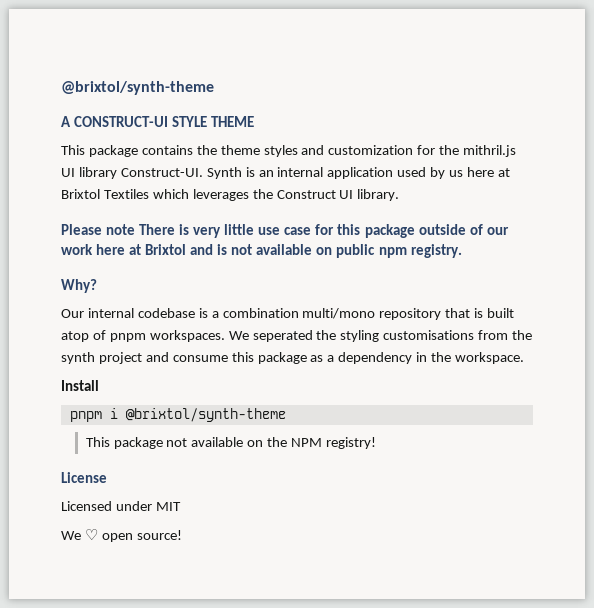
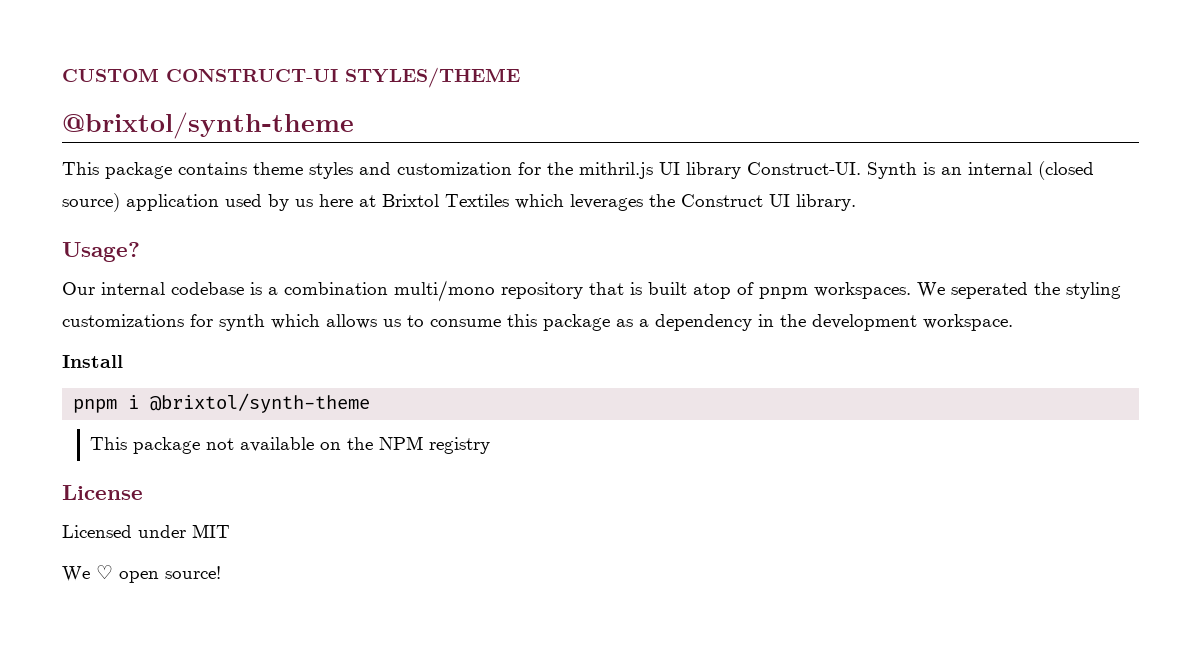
[61,81,214,95] [61,116,254,127] @brixtol/synth-theme // A CONSTRUCT-UI STYLE THEME -> [62,67,520,88] [62,112,354,139] CUSTOM CONSTRUCT-UI STYLES/THEME // @brixtol/synth-theme
[196,145,217,155] the -> (247, 168) none
(324, 172) none -> [1038,161,1094,180] [62,193,120,212] (closed source)
[61,224,509,238] [61,244,462,258] [61,279,97,293] Please note There is very little use case for this package outside of our work here at Brixtol and is not available on public npm registry. // Why? -> [62,242,140,262] Usage?
[383,330,533,340] [61,352,169,364] customisations from the synth project and -> [62,314,424,331] customizations for synth which allows us to
(452, 357) none -> [812,314,917,331] development
[326,437,377,449] registry! -> [429,437,491,454] registry

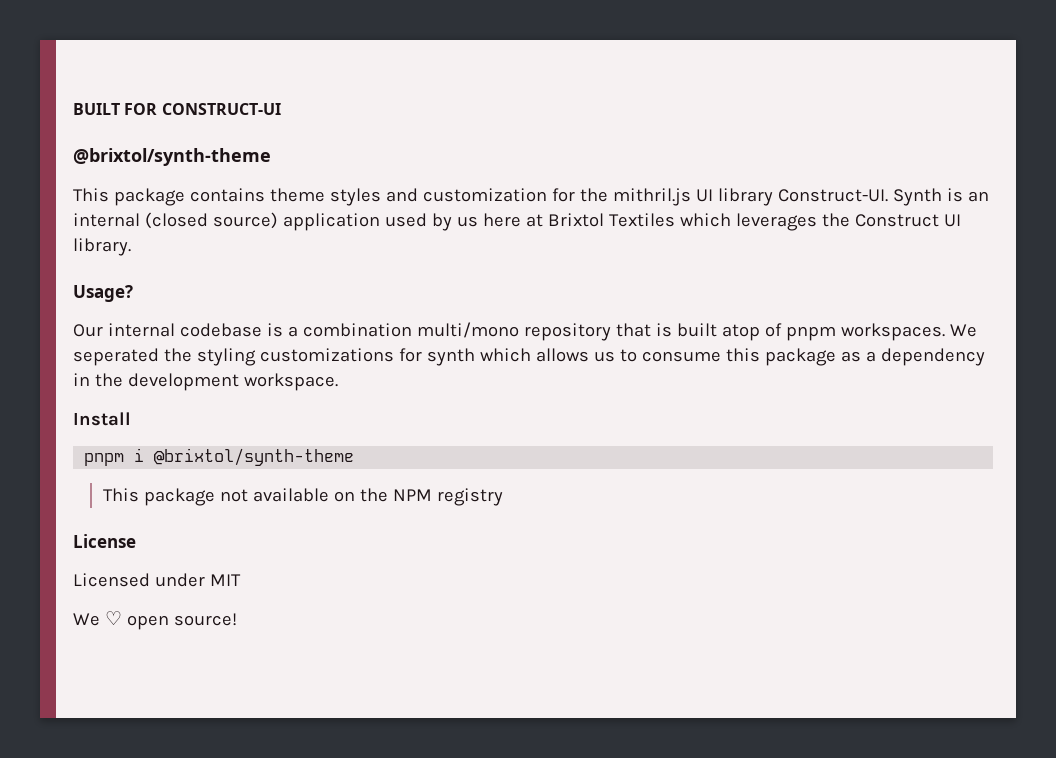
[62,68,159,82] CUSTOM -> [73,103,158,115] BUILT FOR
[345,67,520,88] STYLES/THEME -> (281, 109) none

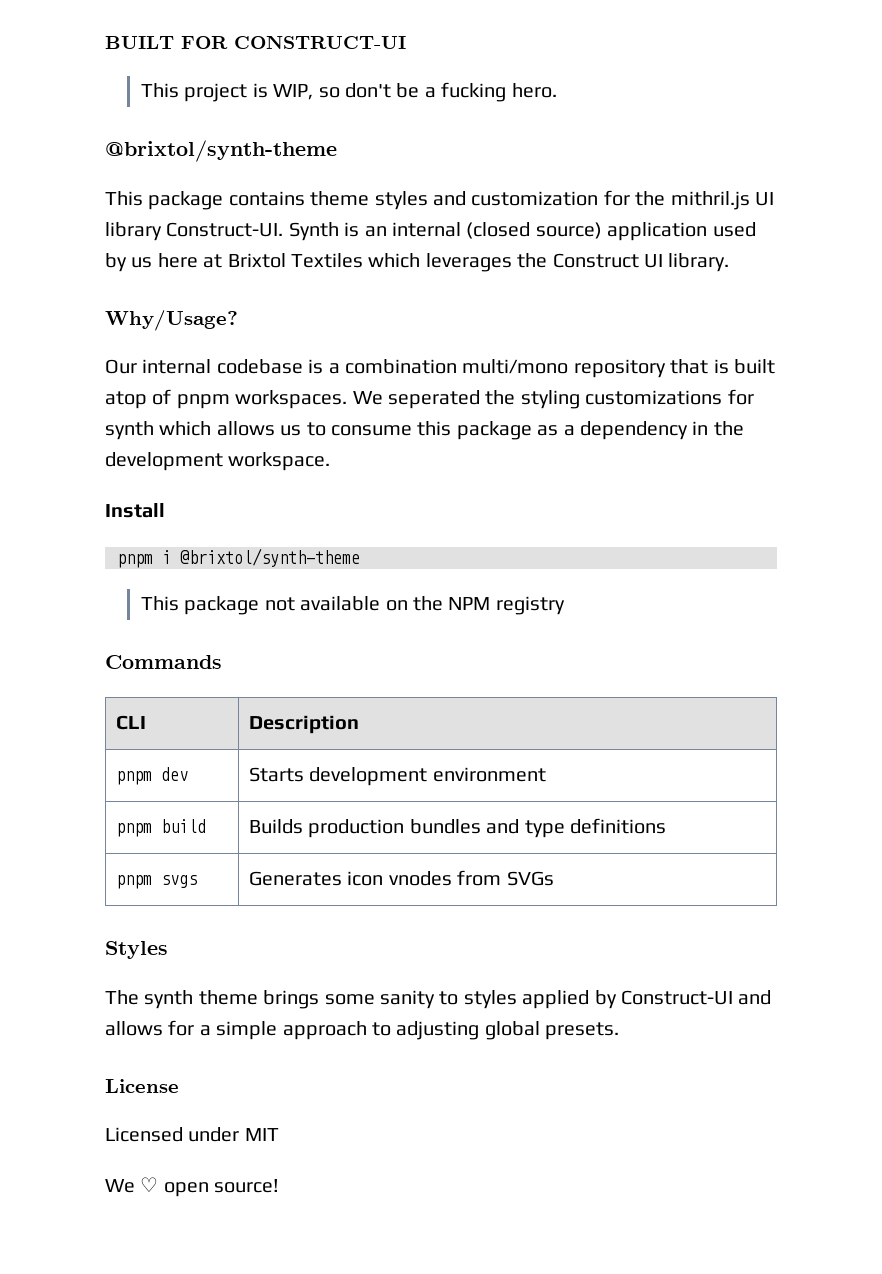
(281, 109) none -> [140,82,557,102] // This project is WIP, so don't be a fucking hero.
[73,285,133,302] Usage? -> [105,310,238,331] Why/Usage?
(503, 497) none -> [105,655,222,669] [115,715,146,730] [248,715,359,734] [115,767,188,785] [248,767,546,786] [115,819,206,837] [248,818,666,838] [115,875,197,889] [248,870,554,886] [105,941,168,959] [105,990,772,1009] [105,1020,620,1040] // Commands // CLI | Description // pnpm dev | Starts development environment // pnpm build | Builds production bundles and type definitions // pnpm svgs | Generates icon vnodes from SVGs // Styles // The synth theme brings some sanity to styles applied by Construct-UI and allows for a simple approach to adjusting global presets.

